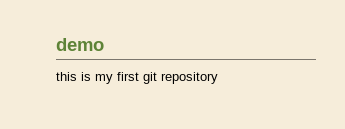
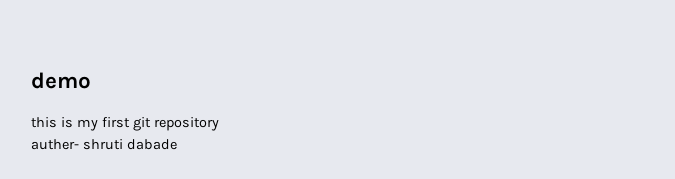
(218, 78) none -> [31,139,177,150] // auther- shruti dabade

